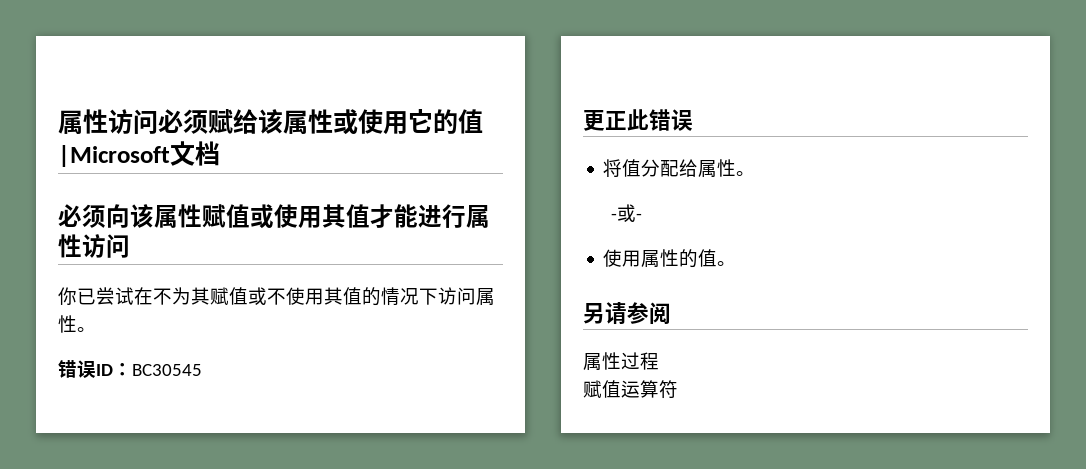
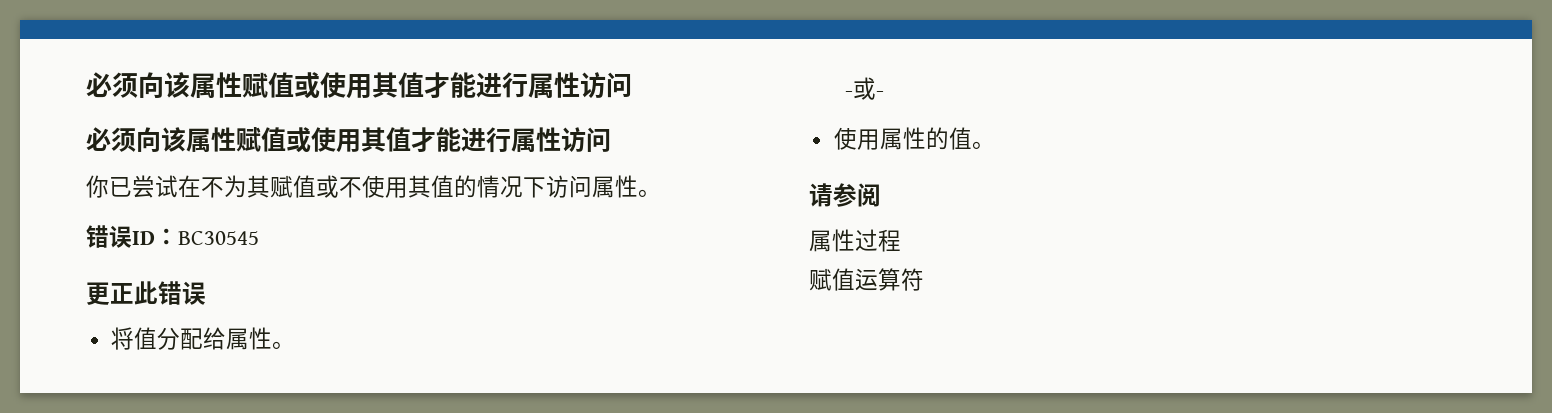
[58,109,483,135] [58,141,220,167] 属性访问必须赋给该属性或使用它的值|Microsoft文档 -> [86,72,632,99] 必须向该属性赋值或使用其值才能进行属性访问
[583,303,605,324] 另 -> (995, 145) none

